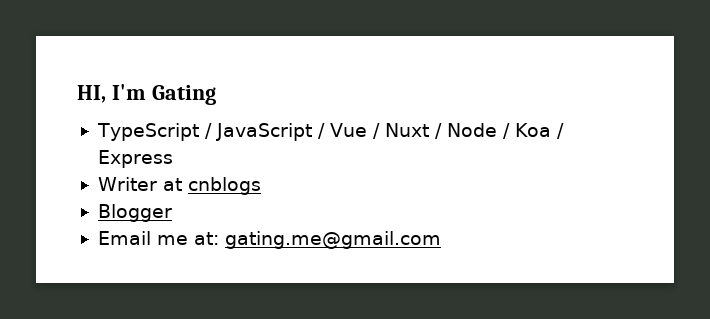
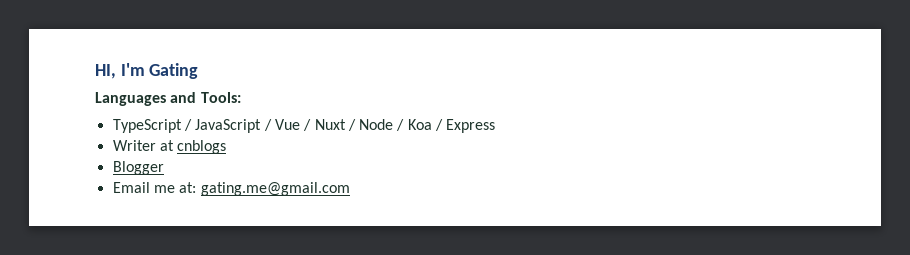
(216, 95) none -> [95,92,241,106] // Languages and Tools:

